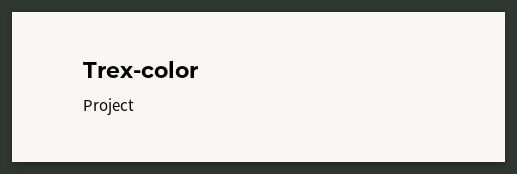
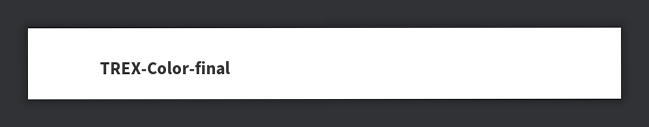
[83,61,198,78] [83,98,134,115] Trex-color // Project -> [99,61,231,76] TREX-Color-final

